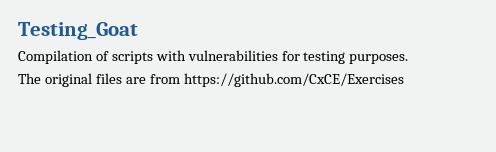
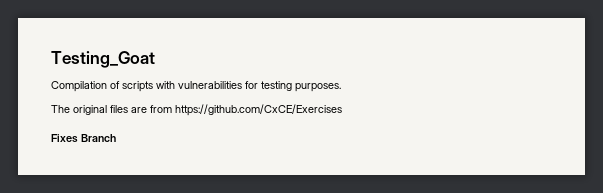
(404, 80) none -> [51,134,116,143] // Fixes Branch

